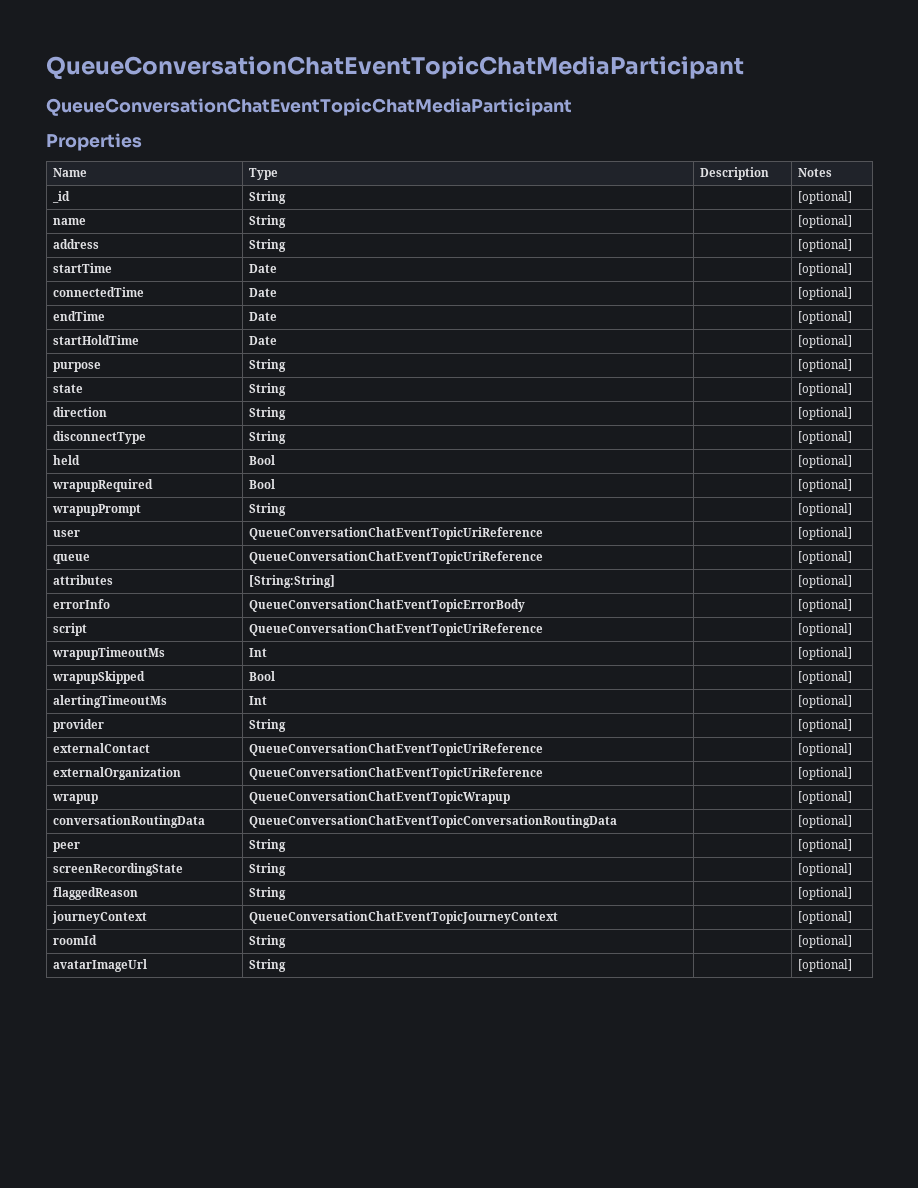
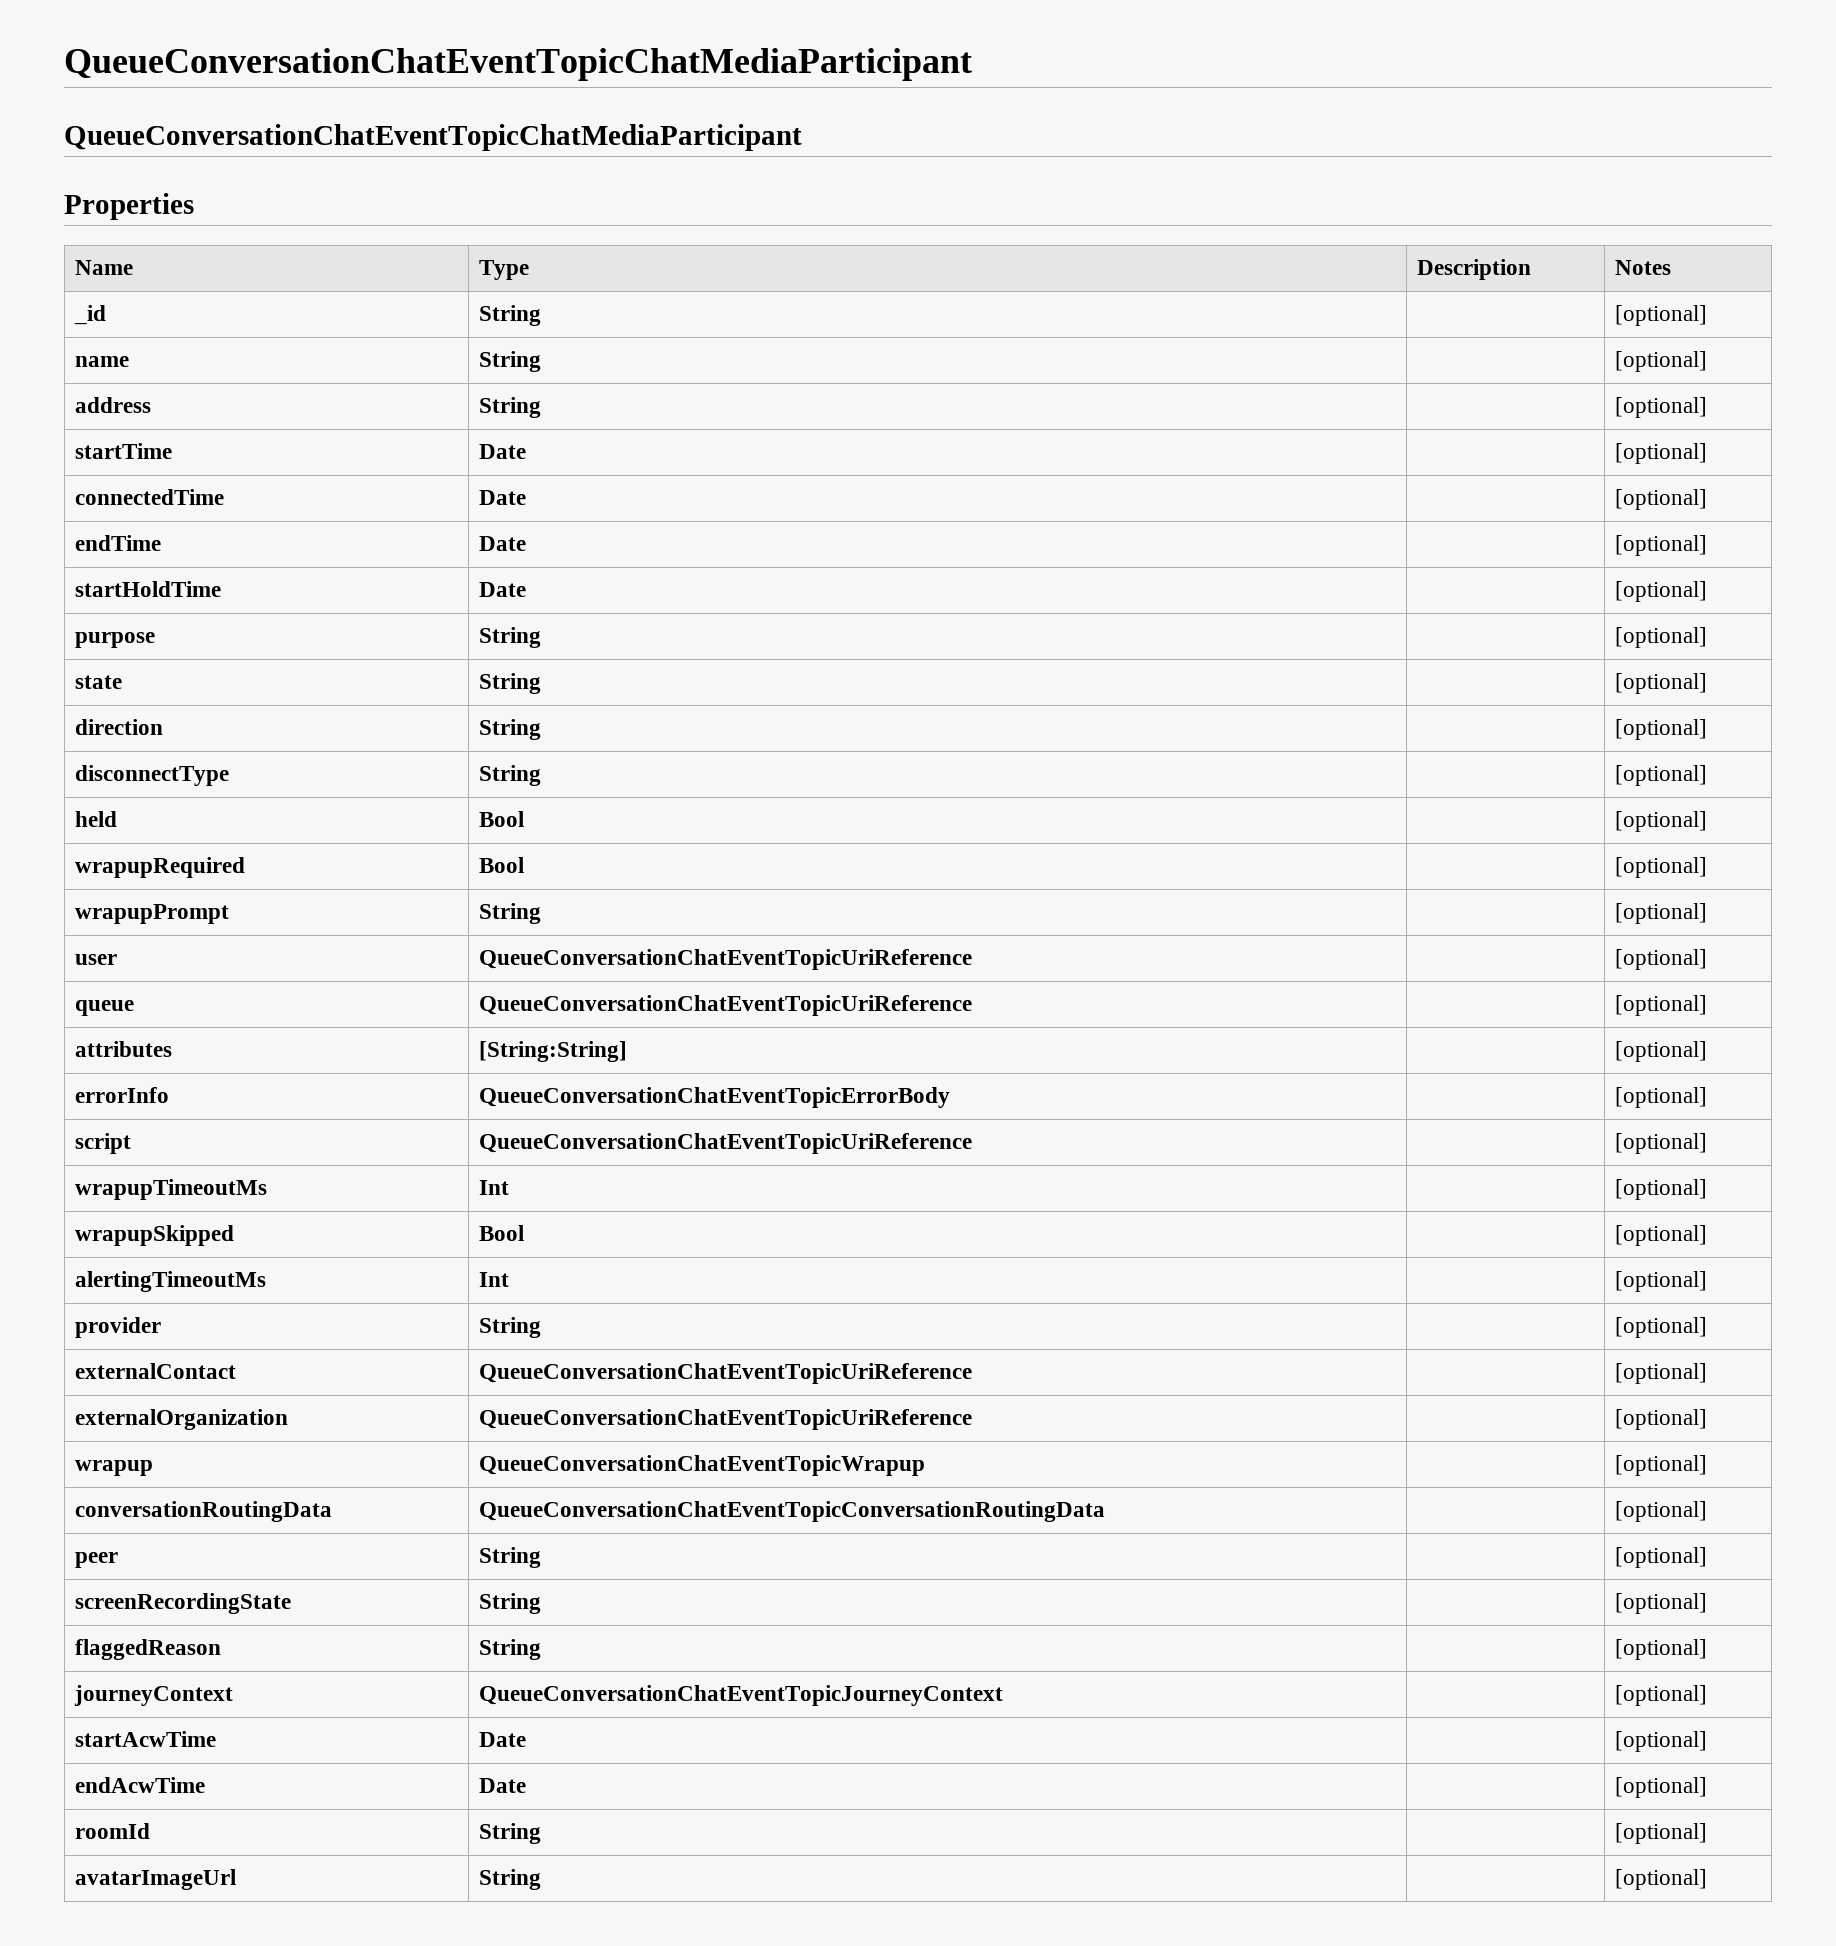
(852, 917) none -> [75,1731,217,1747] [479,1732,527,1747] [1615,1731,1708,1752] [75,1777,206,1793] [479,1778,527,1793] [1615,1777,1708,1798] // startAcwTime | Date | | [optional] // endAcwTime | Date | | [optional]

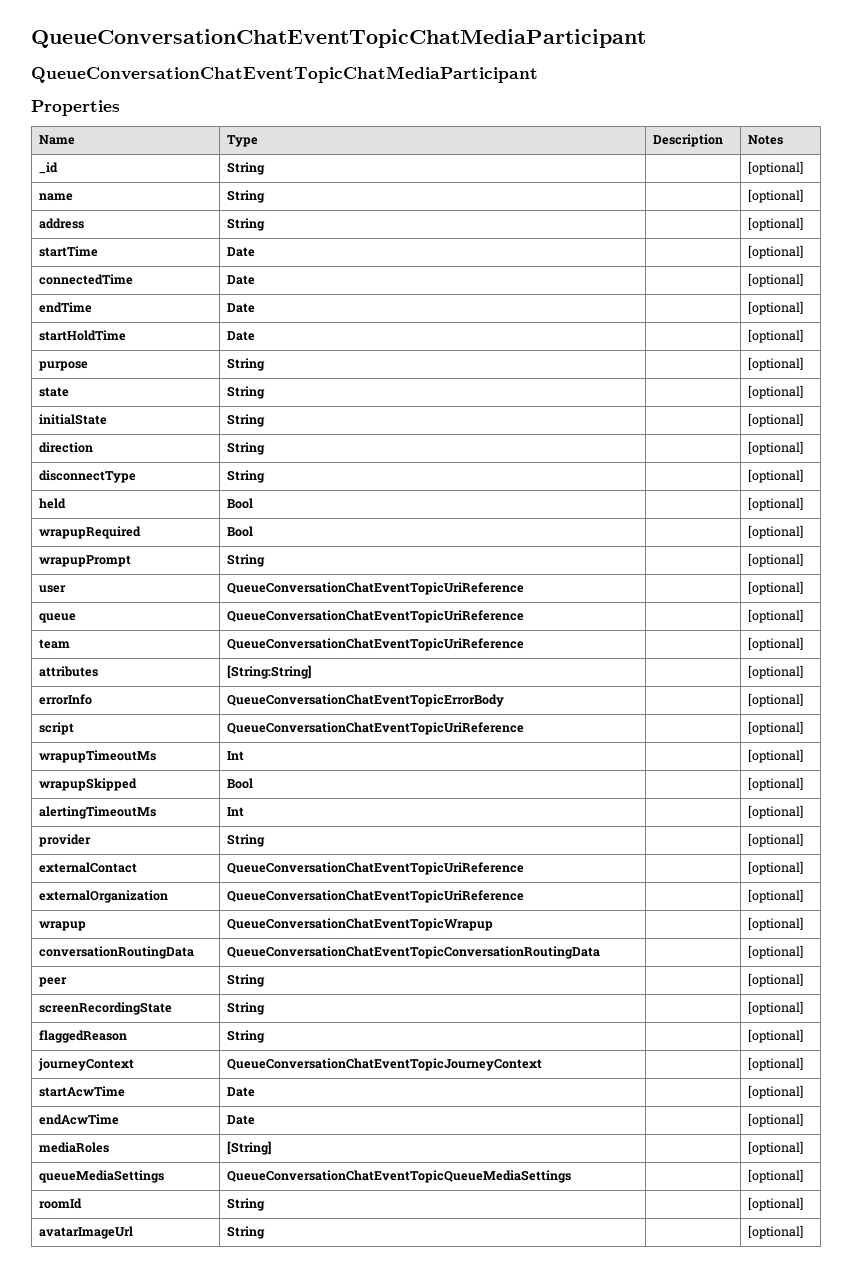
(1708, 683) none -> [39,414,108,425] [227,414,266,427] [748,413,804,427] // initialState | String | | [optional]
(1708, 1005) none -> [39,639,71,649] [227,638,525,651] [748,637,804,651] // team | QueueConversationChatEventTopicUriReference | | [optional]
(1708, 1787) none -> [39,1142,110,1153] [227,1141,272,1155] [748,1141,804,1155] [39,1170,165,1183] [227,1170,572,1183] [748,1169,804,1183] // mediaRoles | [String] | | [optional] // queueMediaSettings | QueueConversationChatEventTopicQueueMediaSettings | | [optional]

